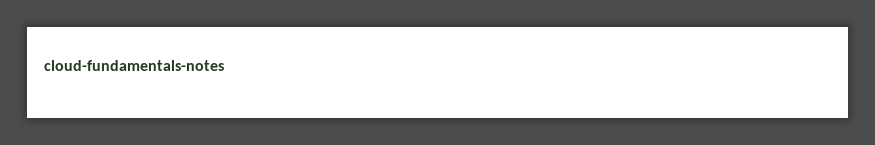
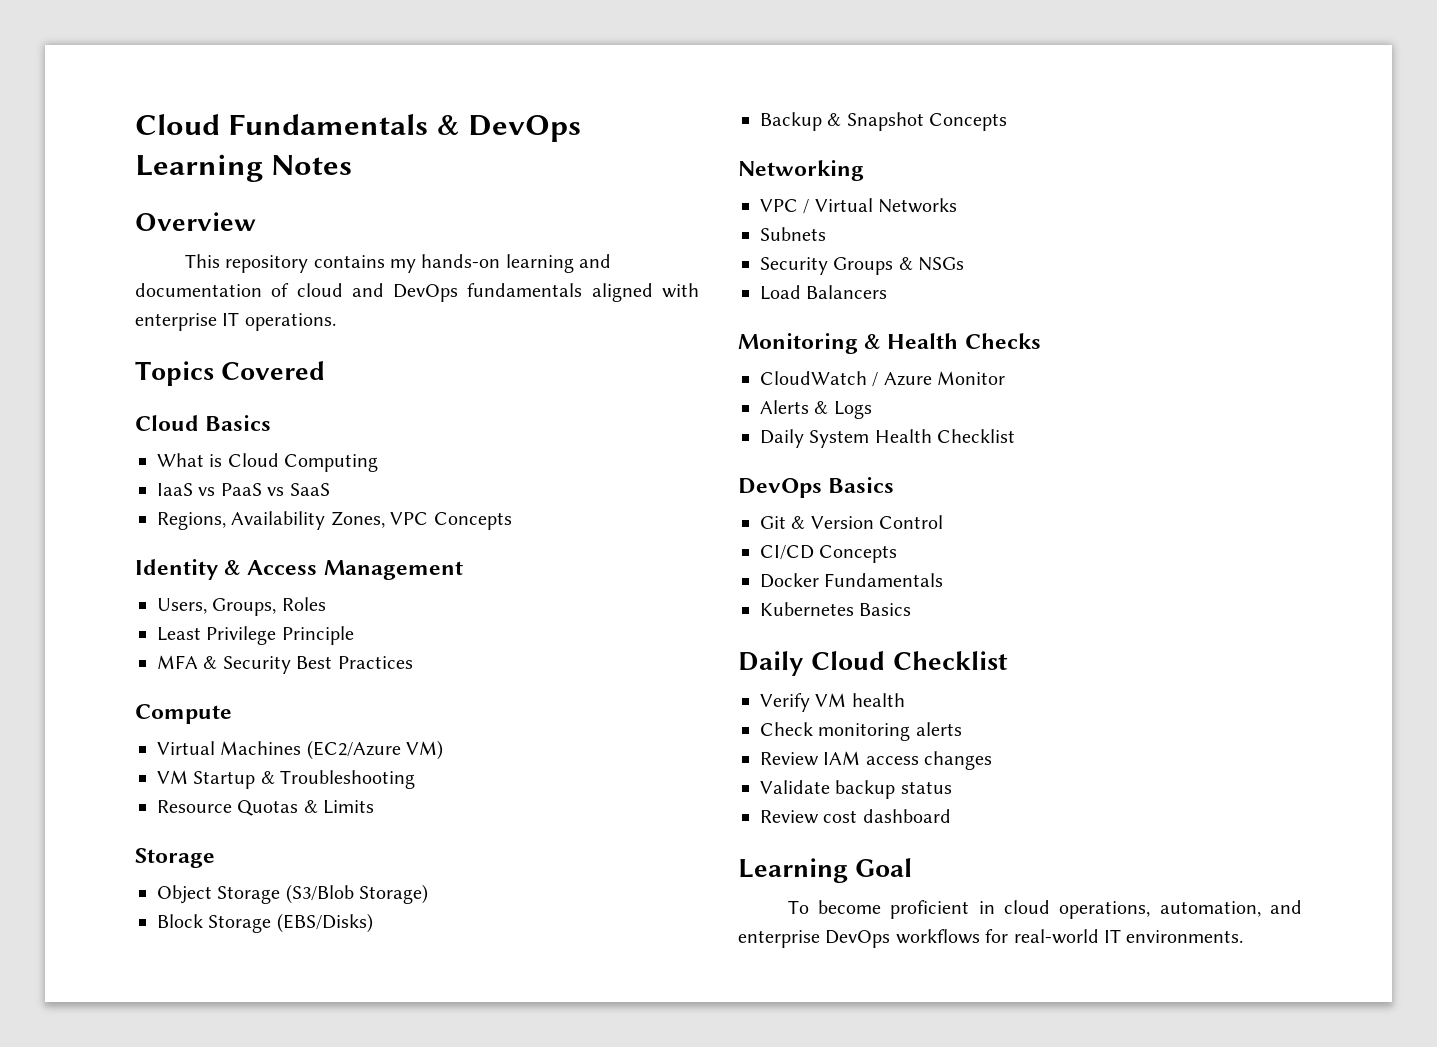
[44,60,224,71] cloud-fundamentals-notes -> [135,114,582,142] [135,154,353,182] [135,212,256,231] [184,254,612,273] [135,283,699,302] [135,312,336,331] [135,361,326,386] [135,415,272,431] [157,453,379,472] [157,483,330,496] [157,511,512,530] [135,559,463,580] [157,597,326,616] [157,626,354,645] [157,655,413,674] [135,704,232,724] [157,740,444,760] [157,770,416,789] [157,800,375,816] [135,848,215,868] [157,884,429,904] [157,913,373,933] [760,112,1008,131] [738,160,864,181] [760,198,958,214] [760,227,826,241] [760,257,965,275] [760,285,888,300] [738,333,1041,354] [760,371,1006,387] [760,400,872,419] [760,429,1016,448] [738,477,895,498] [760,515,944,529] [760,545,898,563] [760,573,944,588] [760,602,912,616] [738,651,1008,676] [760,693,905,712] [760,722,962,741] [760,751,993,770] [760,780,952,799] [760,809,951,824] [738,858,913,883] [787,900,1302,919] [738,929,1244,948] Cloud Fundamentals & DevOps Learning Notes // Overview // This repository contains my hands-on learning and documentation of cloud and DevOps fundamentals aligned with enterprise IT operations. // Topics Covered // Cloud Basics // What is Cloud Computing // IaaS vs PaaS vs SaaS // Regions, Availability Zones, VPC Concepts // Identity & Access Management // Users, Groups, Roles // Least Privilege Principle // MFA & Security Best Practices // Compute // Virtual Machines (EC2/Azure VM) // VM Startup & Troubleshooting // Resource Quotas & Limits // Storage // Object Storage (S3/Blob Storage) // Block Storage (EBS/Disks) // Backup & Snapshot Concepts // Networking // VPC / Virtual Networks // Subnets // Security Groups & NSGs // Load Balancers // Monitoring & Health Checks // CloudWatch / Azure Monitor // Alerts & Logs // Daily System Health Checklist // DevOps Basics // Git & Version Control // CI/CD Concepts // Docker Fundamentals // Kubernetes Basics // Daily Cloud Checklist // Verify VM health // Check monitoring alerts // Review IAM access changes // Validate backup status // Review cost dashboard // Learning Goal // To become proficient in cloud operations, automation, and enterprise DevOps workflows for real-world IT environments.

